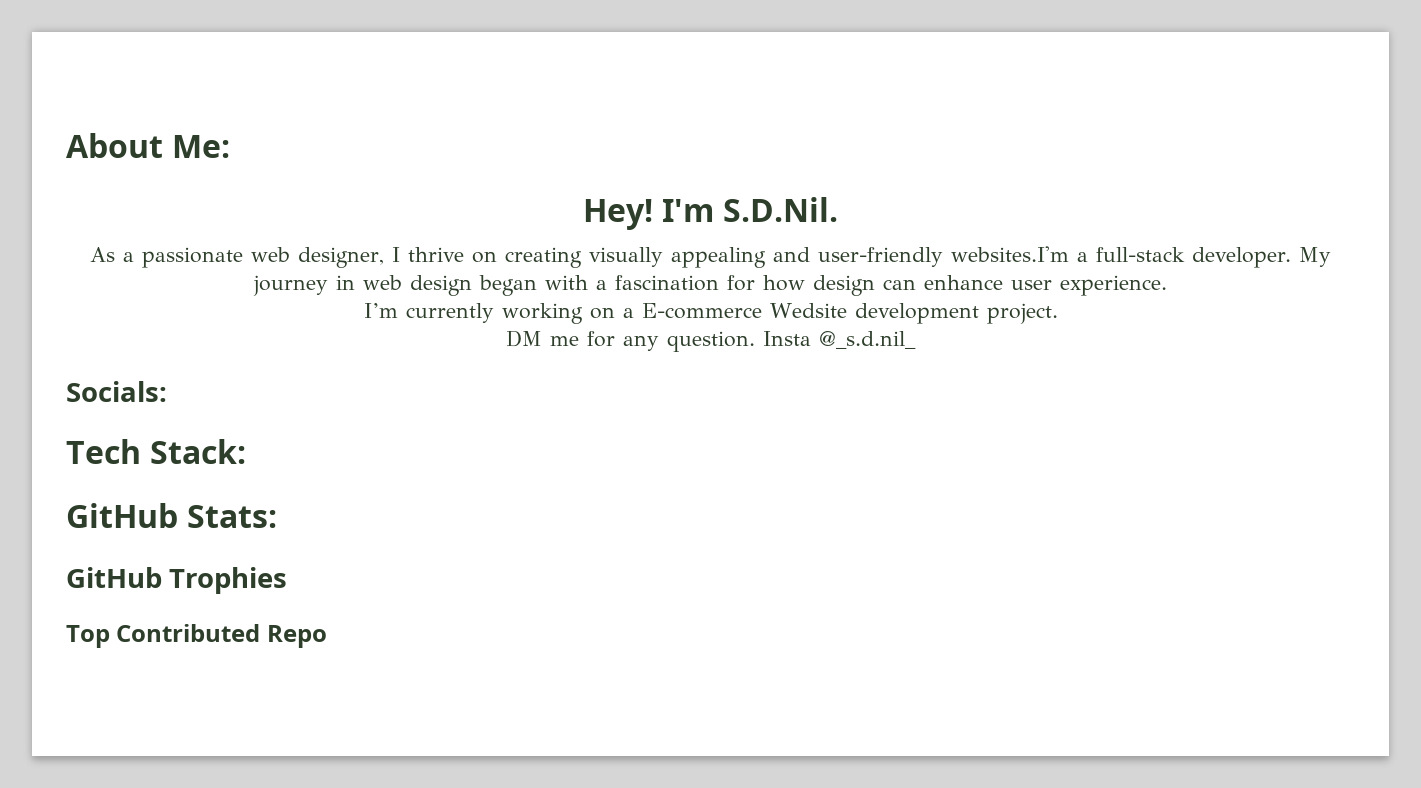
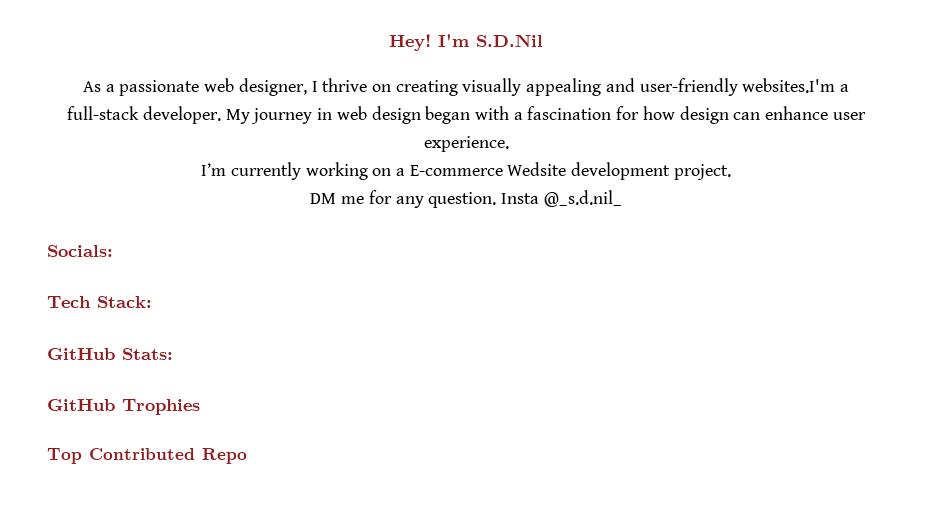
[66,133,230,158] About Me: // -> (389, 42) none
[722,197,838,222] S.D.Nil. -> [476,34,543,47] S.D.Nil

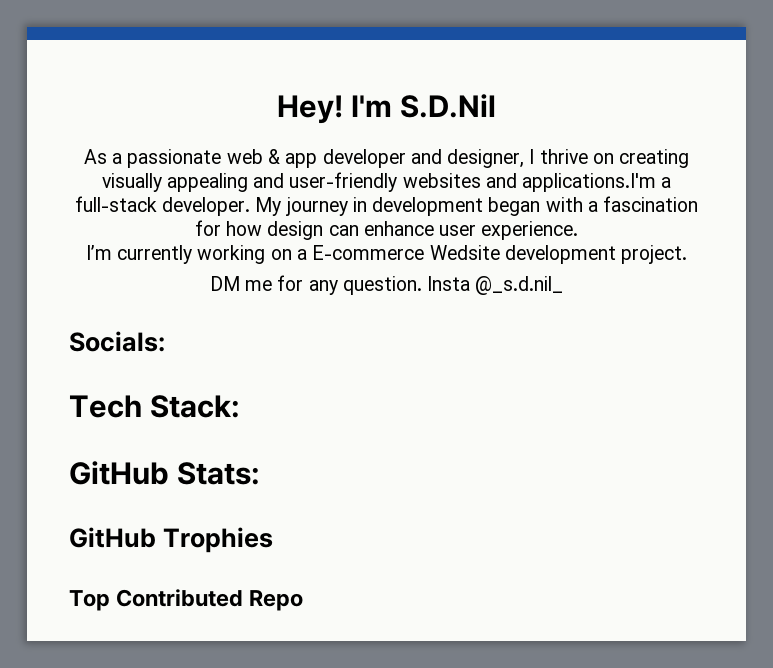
(235, 85) none -> [267,149,442,168] & app developer and
[742,78,836,93] websites.I'm -> [402,173,657,192] websites and applications.I'm
[336,106,421,124] web design -> [372,197,484,216] development

